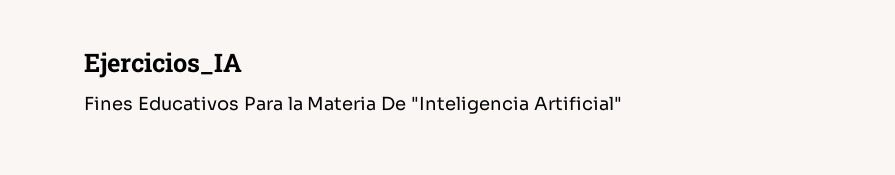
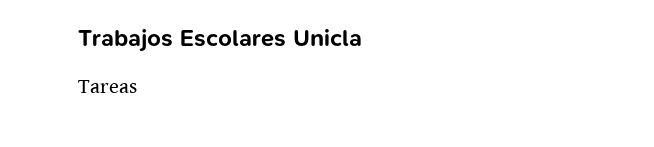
[84,52,242,78] [84,96,623,114] Ejercicios_IA // Fines Educativos Para la Materia De "Inteligencia Artificial" -> [78,29,362,52] [78,80,137,93] Trabajos Escolares Unicla // Tareas

